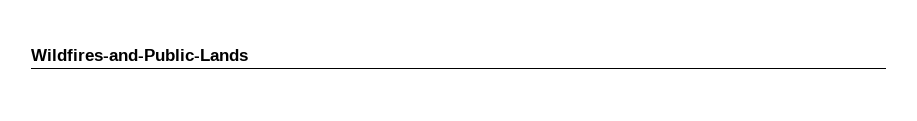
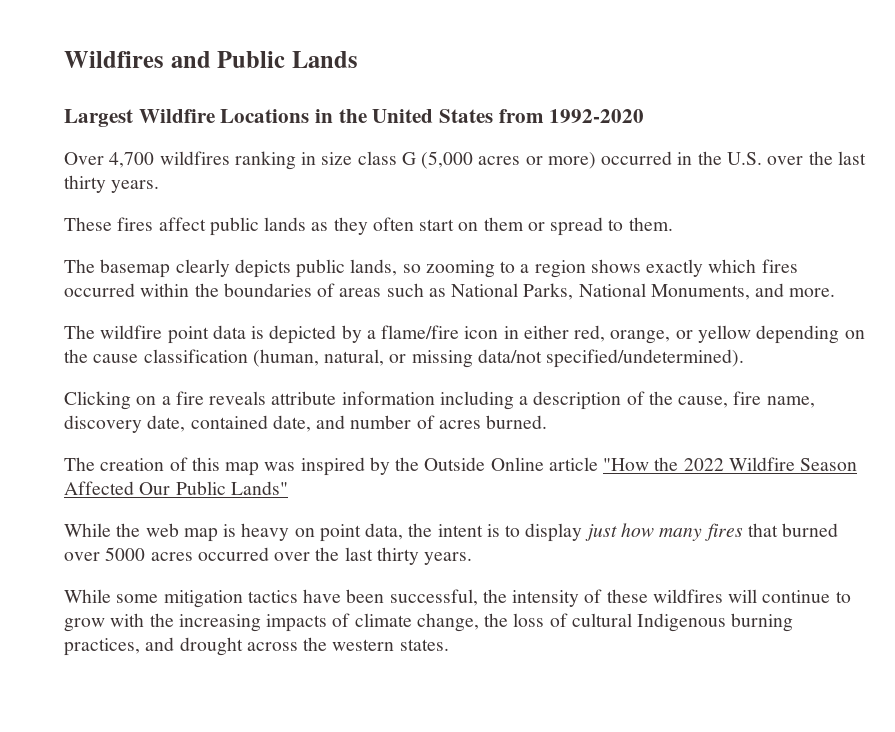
[31,49,248,61] Wildfires-and-Public-Lands -> [64,51,358,68] [64,109,645,127] [64,151,866,170] [64,175,160,193] [64,217,673,236] [64,259,798,278] [64,283,836,300] [64,325,865,344] [64,349,745,368] [64,391,815,410] [64,415,548,433] [64,457,858,476] [64,481,288,495] [64,523,839,542] [64,547,473,565] [64,589,851,608] [64,613,794,632] [64,637,449,656] Wildfires and Public Lands // Largest Wildfire Locations in the United States from 1992-2020 // Over 4,700 wildfires ranking in size class G (5,000 acres or more) occurred in the U.S. over the last thirty years. // These fires affect public lands as they often start on them or spread to them. // The basemap clearly depicts public lands, so zooming to a region shows exactly which fires occurred within the boundaries of areas such as National Parks, National Monuments, and more. // The wildfire point data is depicted by a flame/fire icon in either red, orange, or yellow depending on the cause classification (human, natural, or missing data/not specified/undetermined). // Clicking on a fire reveals attribute information including a description of the cause, fire name, discovery date, contained date, and number of acres burned. // The creation of this map was inspired by the Outside Online article "How the 2022 Wildfire Season Affected Our Public Lands" // While the web map is heavy on point data, the intent is to display just how many fires that burned over 5000 acres occurred over the last thirty years. // While some mitigation tactics have been successful, the intensity of these wildfires will continue to grow with the increasing impacts of climate change, the loss of cultural Indigenous burning practices, and drought across the western states.

